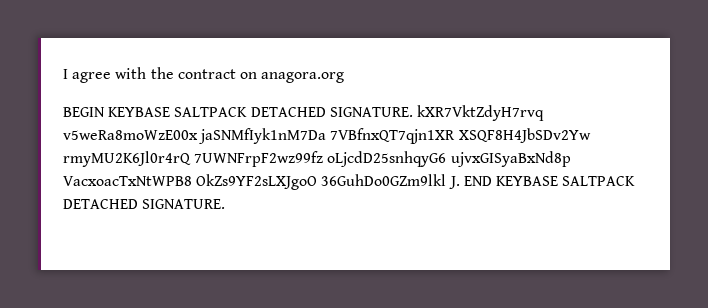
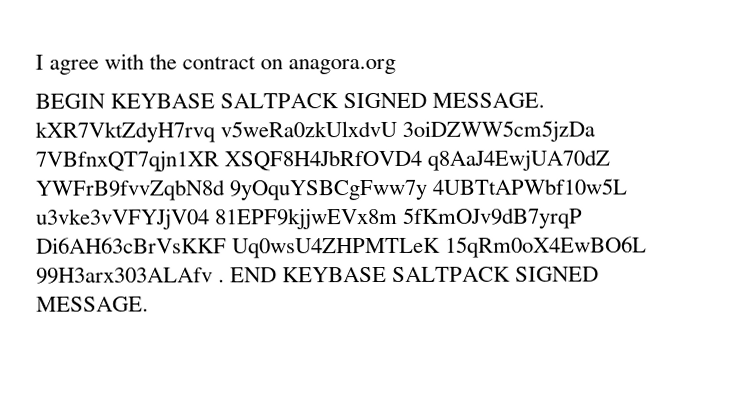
[250,105,544,121] [63,128,591,144] [63,151,571,167] [63,174,460,190] DETACHED SIGNATURE. kXR7VktZdyH7rvq v5weRa8moWzE00x jaSNMfIyk1nM7Da 7VBfnxQT7qjn1XR XSQF8H4JbSDv2Yw rmyMU2K6Jl0r4rQ 7UWNFrpF2wz99fz oLjcdD25snhqyG6 ujvxGISyaBxNd8p VacxoacTxNtWPB8 OkZs9YF2sLXJgoO 36GuhDo0GZm9lkl J. -> [343,92,546,109] [35,120,596,143] [35,149,611,172] [35,178,628,201] [36,207,584,230] [36,236,648,259] [36,267,226,284] SIGNED MESSAGE. kXR7VktZdyH7rvq v5weRa0zkUlxdvU 3oiDZWW5cm5jzDa 7VBfnxQT7qjn1XR XSQF8H4JbRfOVD4 q8AaJ4EwjUA70dZ YWFrB9fvvZqbN8d 9yOquYSBCgFww7y 4UBTtAPWbf10w5L u3vke3vVFYJjV04 81EPF9kjjwEVx8m 5fKmOJv9dB7yrqP Di6AH63cBrVsKKF Uq0wsU4ZHPMTLeK 15qRm0oX4EwBO6L 99H3arx303ALAfv .
[63,199,226,209] DETACHED SIGNATURE. -> [515,266,600,282] [36,296,149,312] SIGNED MESSAGE.

